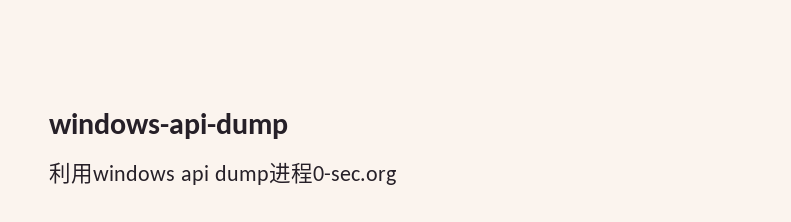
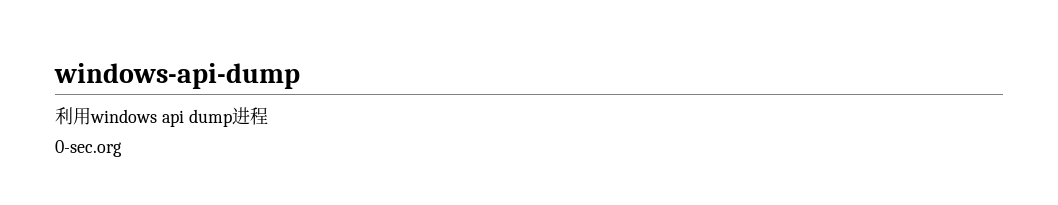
(313, 173) none -> (268, 116) //

